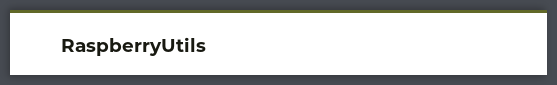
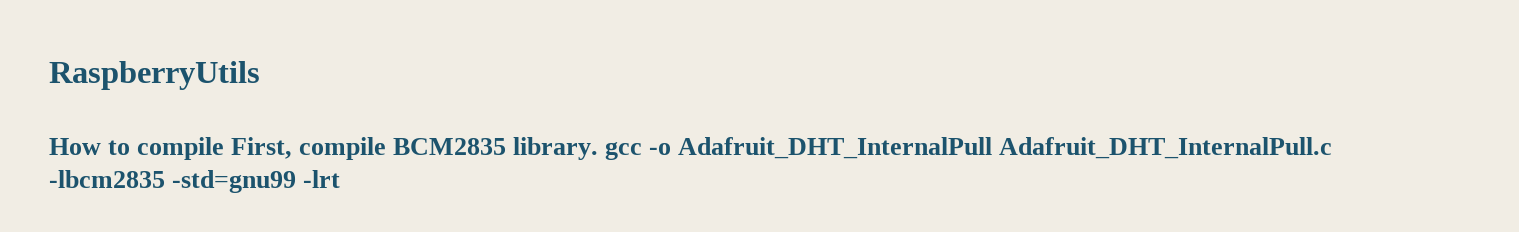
(206, 46) none -> [49,137,1333,160] [49,170,341,193] // How to compile First, compile BCM2835 library. gcc -o Adafruit_DHT_InternalPull Adafruit_DHT_InternalPull.c -lbcm2835 -std=gnu99 -lrt

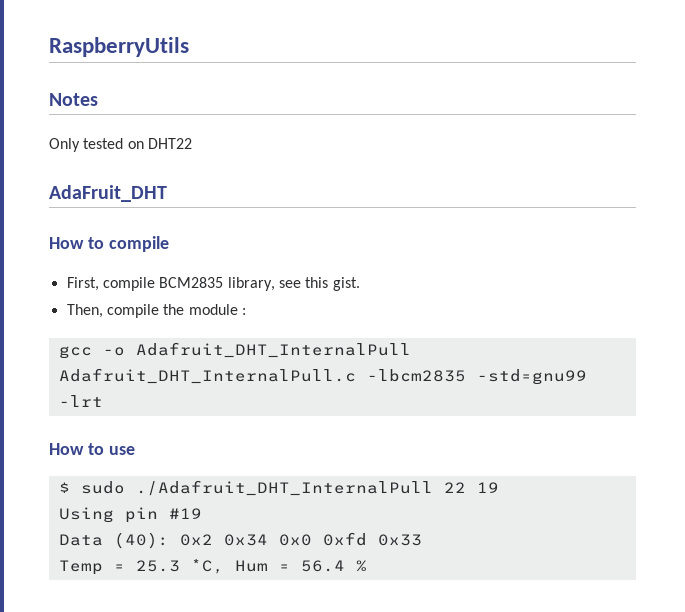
(260, 75) none -> [49,93,98,106] [49,138,192,152] [49,185,167,202] // Notes // Only tested on DHT22 // AdaFruit_DHT
(225, 148) none -> (169, 244) //
[513,137,599,160] library. -> [227,277,360,291] [66,304,246,318] library, see this gist. // Then, compile the module : //
(341, 179) none -> [49,443,135,455] [58,480,499,496] [58,507,202,523] [58,532,422,549] [58,559,367,575] // How to use // $ sudo ./Adafruit_DHT_InternalPull 22 19 // Using pin #19 // Data (40): 0x2 0x34 0x0 0xfd 0x33 // Temp = 25.3 *C, Hum = 56.4 %

